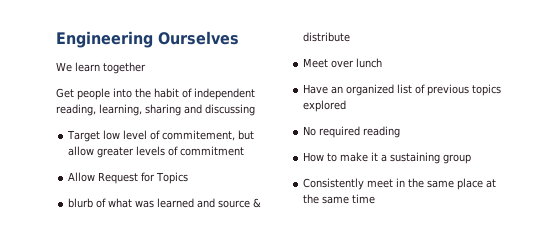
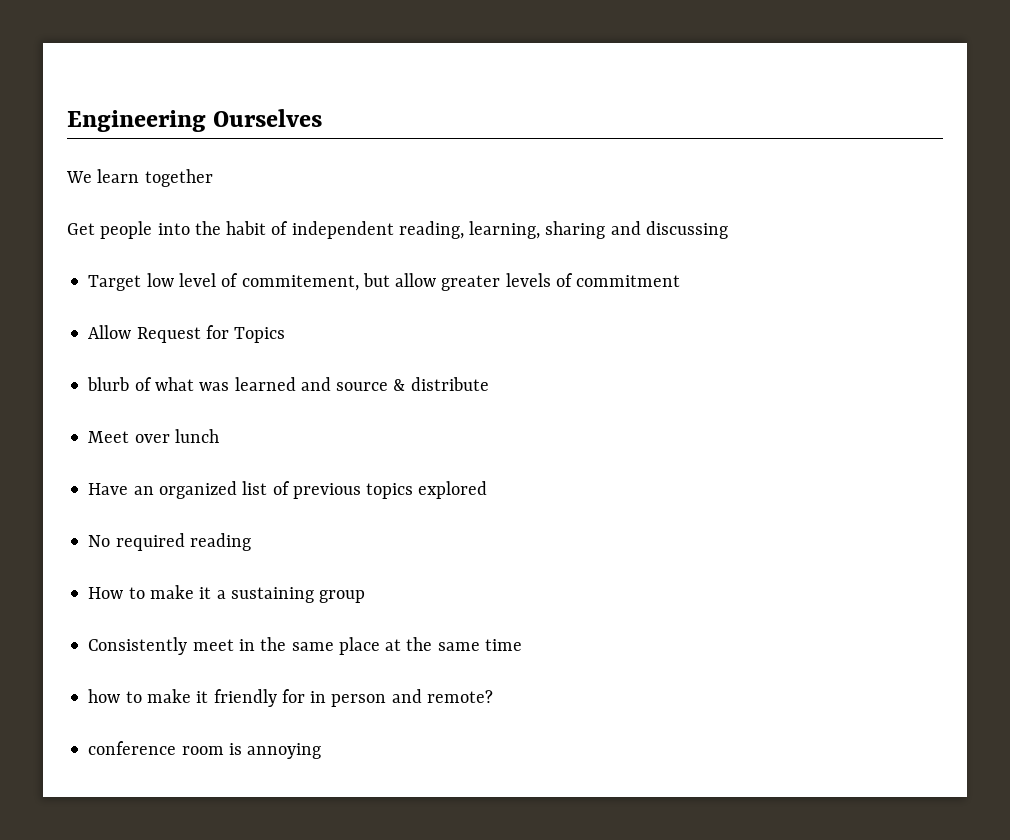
(376, 199) none -> [88,689,493,707] [88,741,322,759] // how to make it friendly for in person and remote? // conference room is annoying

